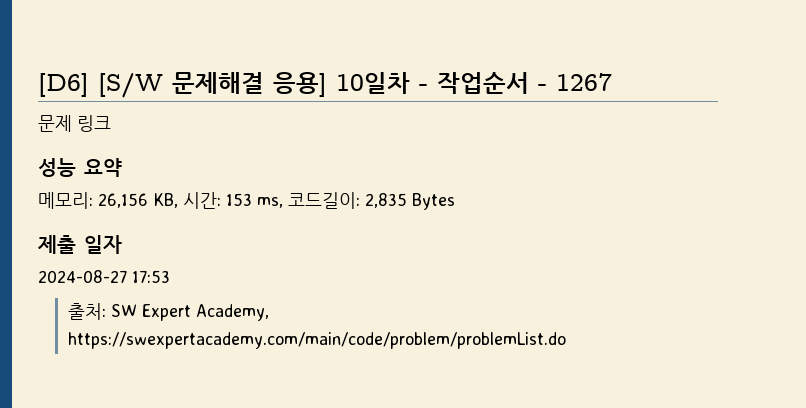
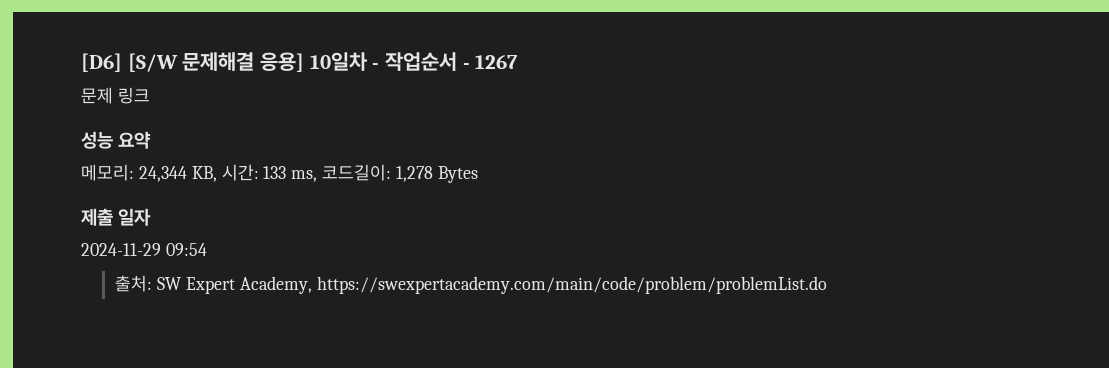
[98,193,148,208] 26,156 -> [138,166,187,182] 24,344
[226,193,252,206] 153 -> [263,166,287,179] 133
[365,193,407,208] 2,835 -> [396,166,434,182] 1,278
[38,270,170,283] 2024-08-27 17:53 -> [81,243,207,256] 2024-11-29 09:54

